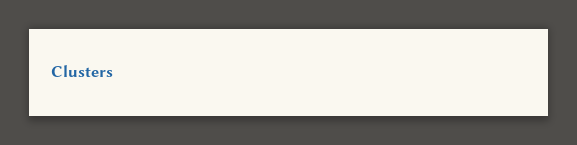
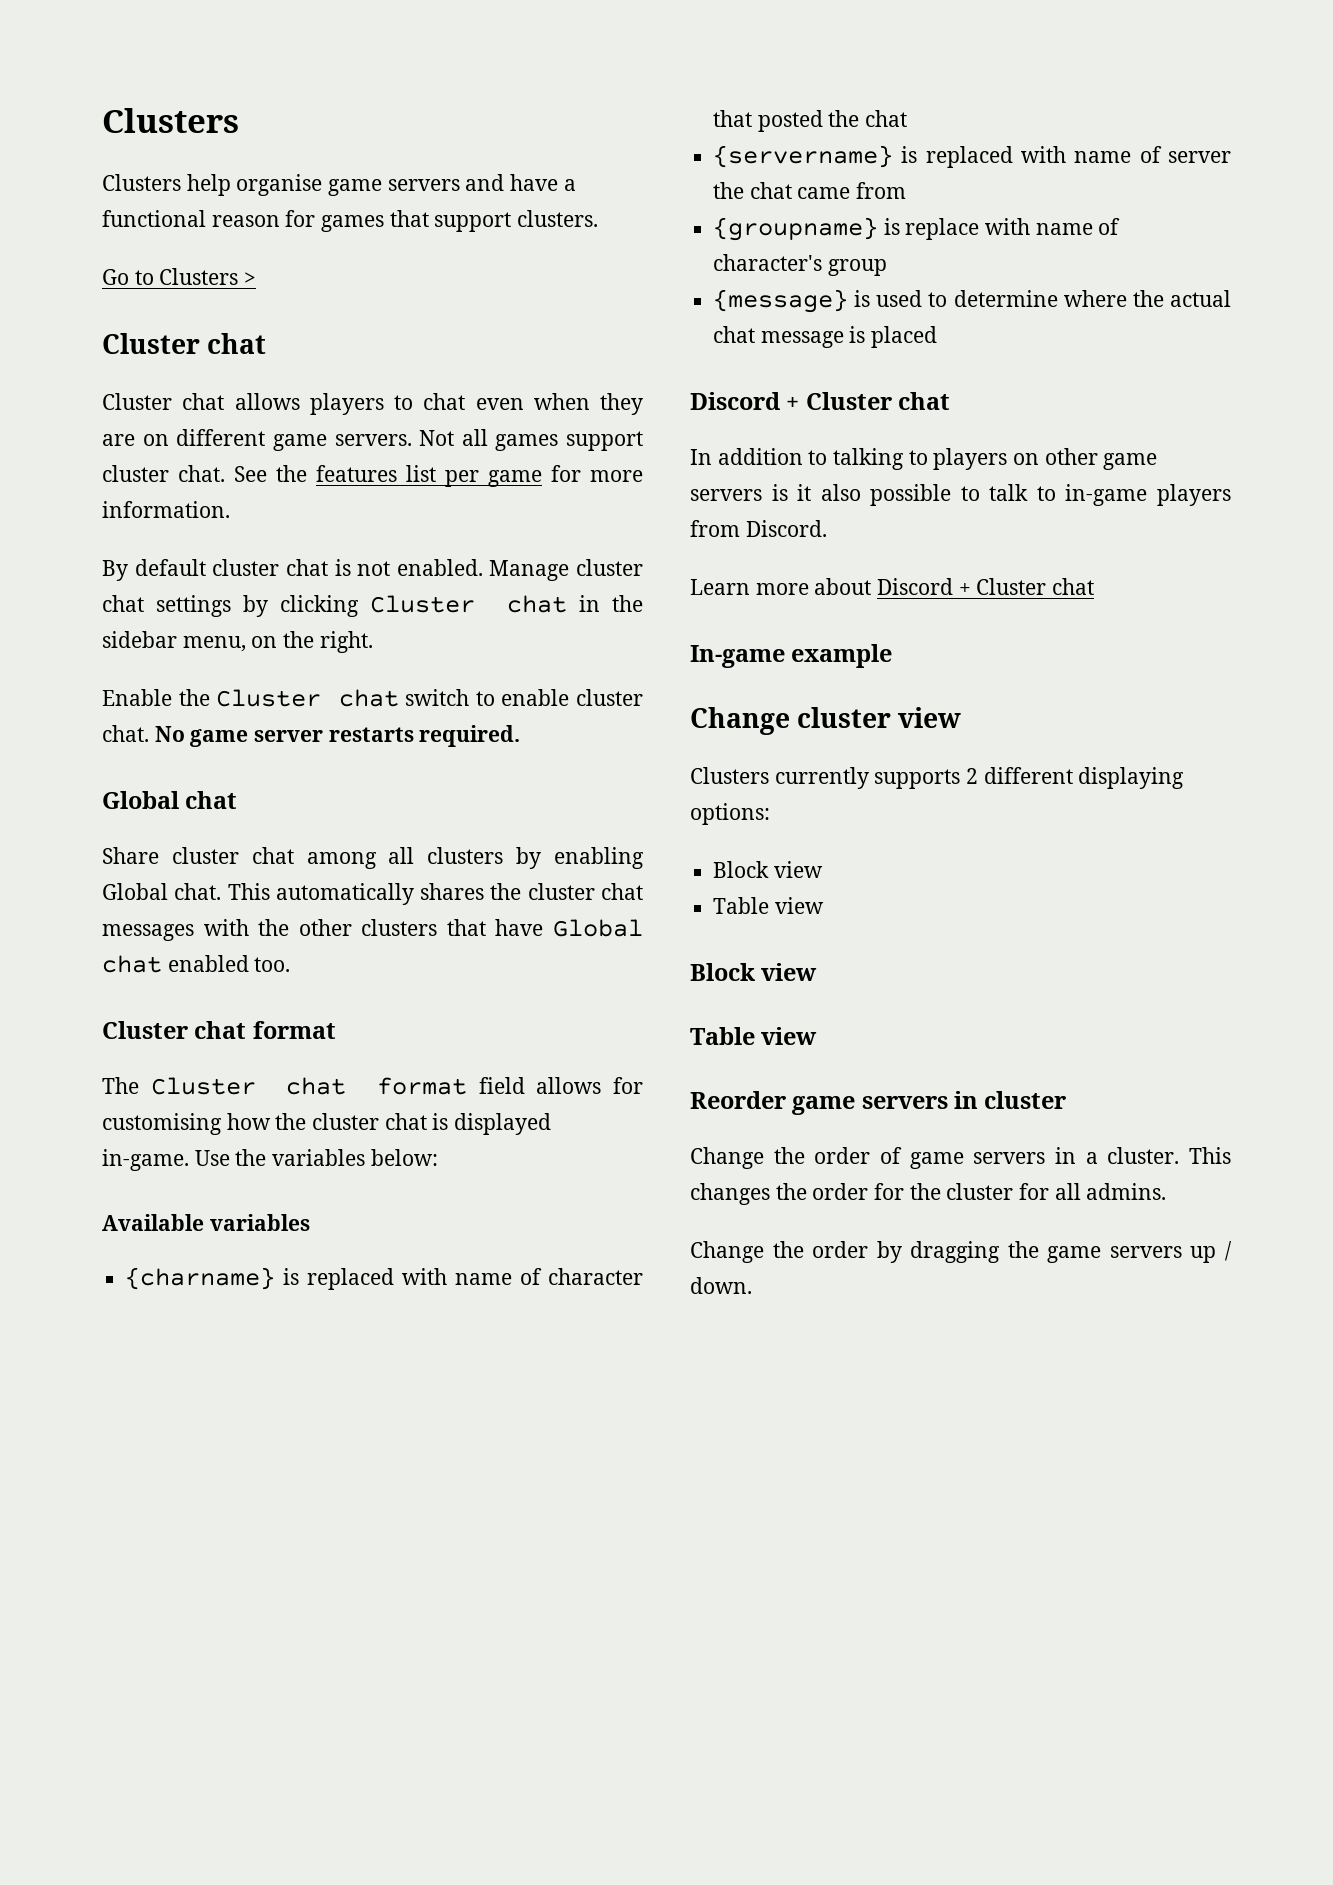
[51,65,113,77] Clusters -> [102,108,239,133] [102,174,576,196] [102,210,599,232] [102,268,257,285] [102,333,267,354] [102,393,643,415] [102,429,643,451] [102,465,643,487] [102,501,230,518] [102,559,643,581] [102,595,643,617] [102,631,373,653] [102,689,643,707] [102,725,521,747] [102,791,238,809] [102,847,644,869] [102,883,643,905] [102,919,643,941] [102,955,291,973] [102,1021,336,1039] [102,1077,643,1095] [102,1113,552,1135] [102,1149,438,1171] [102,1214,310,1231] [125,1267,643,1290] [713,110,908,132] [713,145,1231,168] [713,182,907,199] [713,217,1121,241] [713,254,887,276] [713,289,1231,313] [713,326,938,348] [690,392,951,410] [690,448,1158,470] [690,484,1231,506] [690,520,827,537] [690,578,1095,595] [690,644,893,668] [690,707,962,735] [690,767,1185,789] [690,803,770,825] [713,861,823,878] [713,897,824,914] [690,963,818,981] [690,1027,818,1045] [690,1091,1067,1115] [690,1147,1231,1169] [690,1183,1167,1205] [690,1241,1232,1263] [690,1277,752,1294] Clusters // Clusters help organise game servers and have a functional reason for games that support clusters. // Go to Clusters > // Cluster chat // Cluster chat allows players to chat even when they are on different game servers. Not all games support cluster chat. See the features list per game for more information. // By default cluster chat is not enabled. Manage cluster chat settings by clicking Cluster chat in the sidebar menu, on the right. // Enable the Cluster chat switch to enable cluster chat. No game server restarts required. // Global chat // Share cluster chat among all clusters by enabling Global chat. This automatically shares the cluster chat messages with the other clusters that have Global chat enabled too. // Cluster chat format // The Cluster chat format field allows for customising how the cluster chat is displayed in-game. Use the variables below: // Available variables // {charname} is replaced with name of character that posted the chat // {servername} is replaced with name of server the chat came from // {groupname} is replace with name of character's group // {message} is used to determine where the actual chat message is placed // Discord + Cluster chat // In addition to talking to players on other game servers is it also possible to talk to in-game players from Discord. // Learn more about Discord + Cluster chat // In-game example // Change cluster view // Clusters currently supports 2 different displaying options: // Block view // Table view // Block view // Table view // Reorder game servers in cluster // Change the order of game servers in a cluster. This changes the order for the cluster for all admins. // Change the order by dragging the game servers up / down.

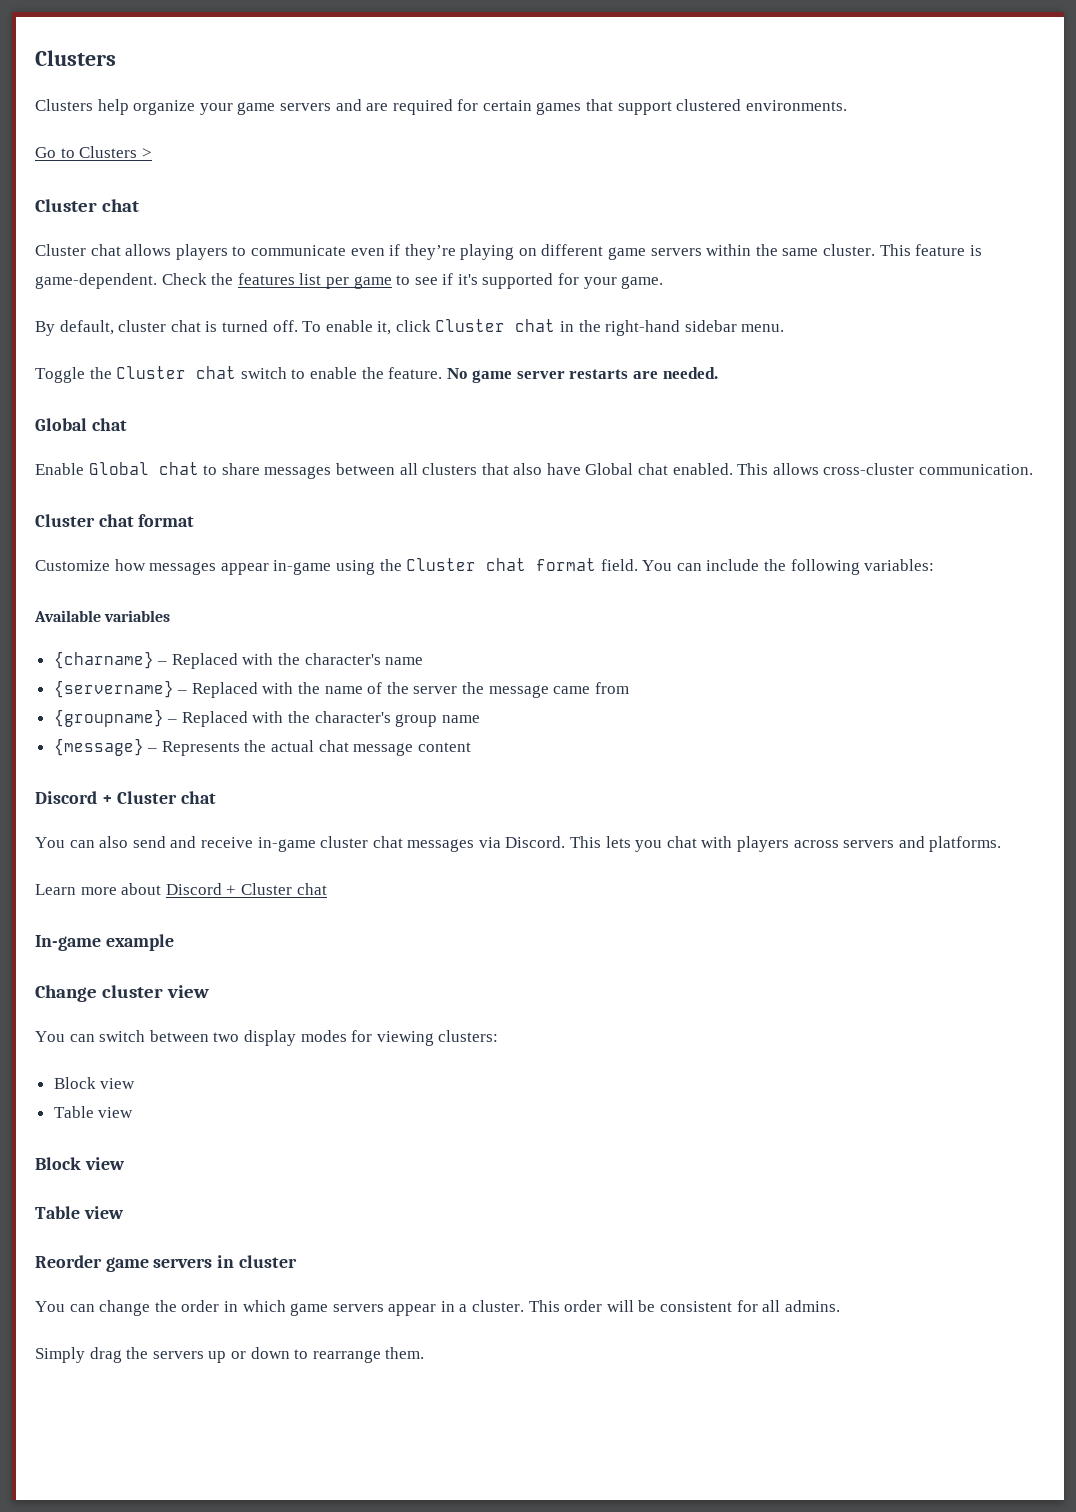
[236,174,323,196] organise -> [133,100,233,115] organize your
[510,174,576,191] [102,210,316,227] have a functional reason for -> [366,99,532,115] are required for certain
[517,210,599,227] clusters. -> [676,99,847,111] clustered environments.
[423,393,643,415] [102,429,643,451] [102,465,267,482] chat even when they are on different game servers. Not all games support cluster chat. See -> [250,244,982,260] [35,273,207,289] communicate even if they’re playing on different game servers within the same cluster. This feature is game-dependent. Check
[551,465,643,482] [102,501,230,518] for more information. -> [396,273,664,289] to see if it's supported for your game.
[134,559,643,581] [102,595,643,617] [102,631,373,653] [102,689,172,706] default cluster chat is not enabled. Manage cluster chat settings by clicking Cluster chat in the sidebar menu, on the right. // Enable -> [59,319,785,336] [35,367,85,383] default, cluster chat is turned off. To enable it, click Cluster chat in the right-hand sidebar menu. // Toggle
[576,689,643,706] [102,725,149,742] cluster chat. -> [361,367,443,379] the feature.
[419,725,521,747] required. -> [633,367,718,379] are needed.
[102,847,644,869] [102,883,643,905] [102,919,643,941] [102,955,291,973] [102,1021,336,1039] [102,1077,643,1095] [102,1113,552,1135] [102,1149,438,1171] [102,1214,310,1231] [125,1267,643,1290] [713,110,908,132] [713,145,1162,168] Share cluster chat among all clusters by enabling Global chat. This automatically shares the cluster chat messages with the other clusters that have Global chat enabled too. // Cluster chat format // The Cluster chat format field allows for customising how the cluster chat is displayed in-game. Use the variables below: // Available variables // {charname} is replaced with name of character that posted the chat // {servername} is replaced with name of -> [35,462,1034,479] [35,514,195,527] [35,558,935,575] [34,610,171,622] [53,651,424,669] [53,680,409,698] Enable Global chat to share messages between all clusters that also have Global chat enabled. This allows cross-cluster communication. // Cluster chat format // Customize how messages appear in-game using the Cluster chat format field. You can include the following variables: // Available variables // {charname} – Replaced with the character's name // {servername} – Replaced with the name of the
[749,182,792,199] chat -> [488,685,549,698] message
[883,218,1121,240] is replace with name of -> [167,711,311,727] – Replaced with the
(887, 267) none -> [441,715,480,723] name
[854,290,1127,307] is used to determine where -> [147,741,240,756] – Represents
[849,326,938,348] [690,392,951,410] [690,448,1158,470] [690,484,1231,506] [690,520,827,537] is placed // Discord + Cluster chat // In addition to talking to players on other game servers is it also possible to talk to in-game players from Discord. -> [417,742,471,752] [35,791,217,804] [35,836,1002,852] content // Discord + Cluster chat // You can also send and receive in-game cluster chat messages via Discord. This lets you chat with players across servers and platforms.
[690,767,1185,789] [690,803,770,825] Clusters currently supports 2 different displaying options: -> [35,1030,499,1046] You can switch between two display modes for viewing clusters:
[690,1147,1046,1169] Change the order of game servers -> [35,1300,437,1316] You can change the order in which game servers appear
[690,1183,1167,1205] [690,1241,1232,1263] [690,1277,752,1294] changes the order for the cluster for all admins. // Change the order by dragging the game servers up / down. -> [564,1300,840,1312] [35,1347,425,1363] order will be consistent for all admins. // Simply drag the servers up or down to rearrange them.

